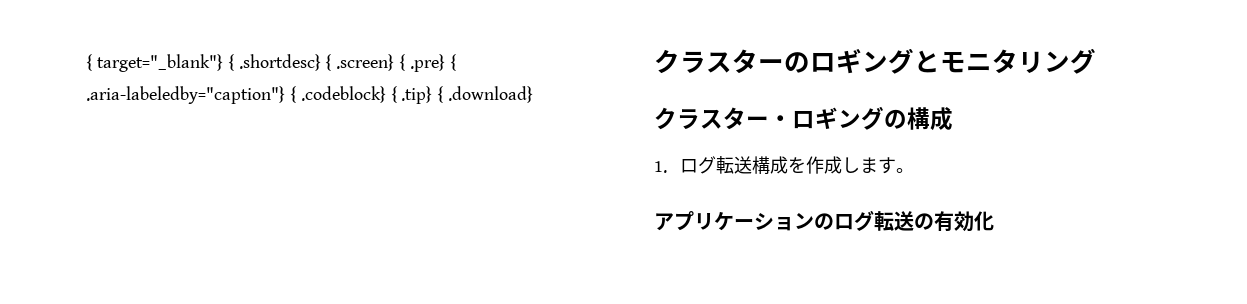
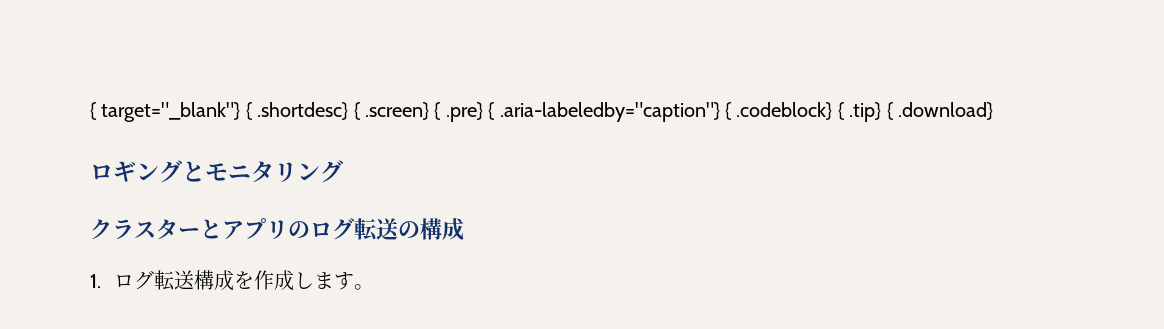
[654,49,810,74] クラスターの -> (993, 111) none
[769,106,884,130] ・ロギング -> [200,218,399,242] とアプリのログ転送
[654,210,994,232] // アプリケーションのログ転送の有効化 -> (375, 287) none

